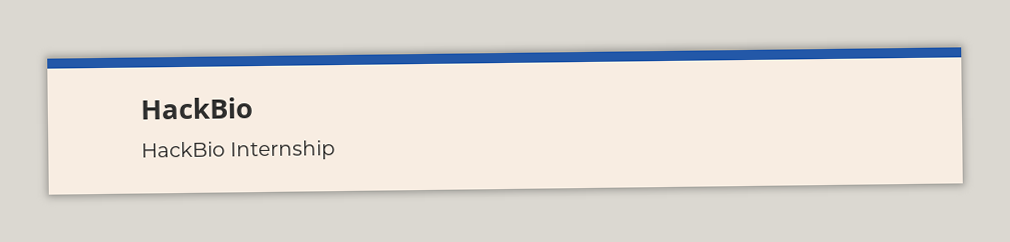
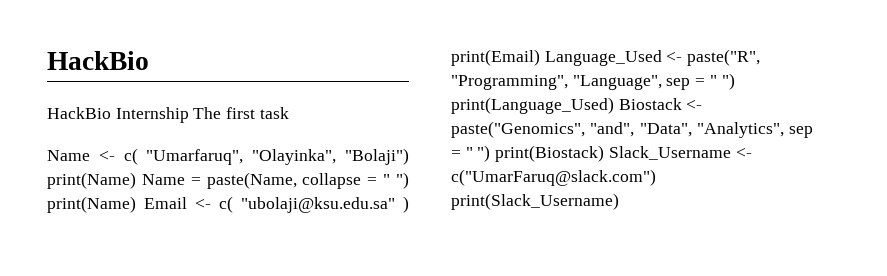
(337, 150) none -> [193,107,289,119] [47,148,409,165] [47,172,409,189] [47,196,409,213] [451,49,761,66] [451,73,735,90] [451,97,703,114] [451,121,813,138] [451,145,752,162] [451,169,656,186] [451,193,619,210] The first task // Name <- c( "Umarfaruq", "Olayinka", "Bolaji") print(Name) Name = paste(Name, collapse = " ") print(Name) Email <- c( "ubolaji@ksu.edu.sa" ) print(Email) Language_Used <- paste("R", "Programming", "Language", sep = " ") print(Language_Used) Biostack <- paste("Genomics", "and", "Data", "Analytics", sep = " ") print(Biostack) Slack_Username <- c("UmarFaruq@slack.com") print(Slack_Username)

